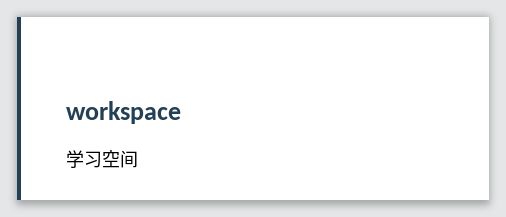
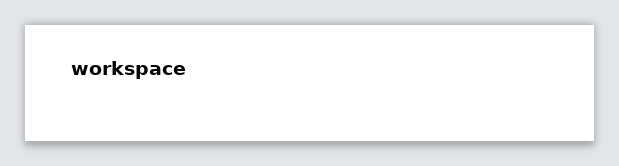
[66,150,138,168] // 学习空间 -> (186, 70) none

